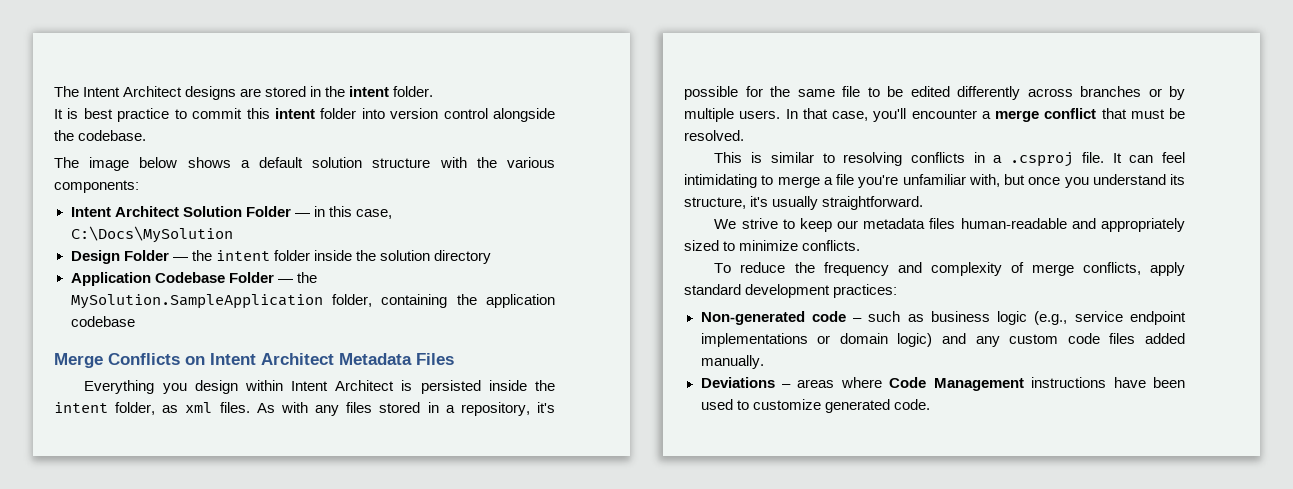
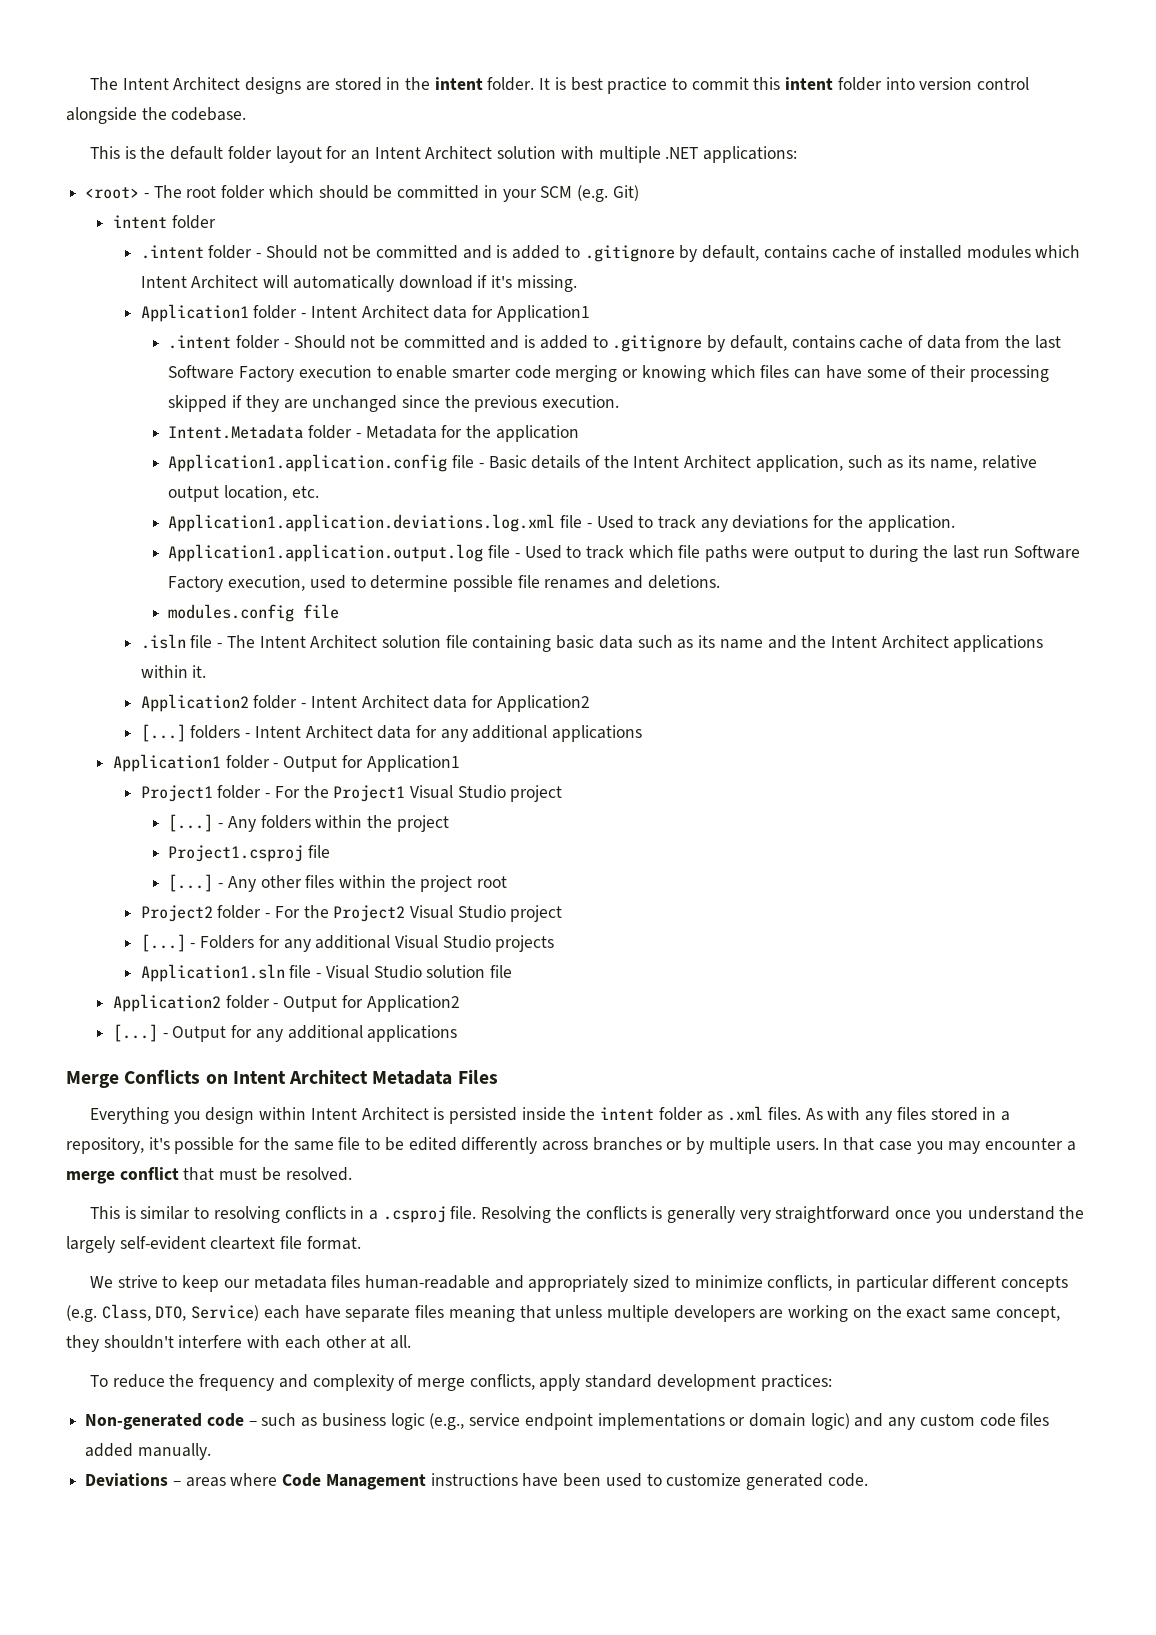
(434, 91) // -> (535, 84) none
[54,157,555,171] [54,180,139,193] [70,206,392,219] [70,226,233,243] [70,250,491,264] [70,272,317,286] [70,294,555,309] [70,316,135,327] The image below shows a default solution structure with the various components: // Intent Architect Solution Folder — in this case, C:\Docs\MySolution // Design Folder — the intent folder inside the solution directory // Application Codebase Folder — the MySolution.SampleApplication folder, containing the application codebase -> [89,146,798,163] [85,185,639,202] [112,215,216,229] [140,245,1081,262] [140,275,577,292] [140,304,590,322] [168,335,1061,352] [168,365,1049,382] [168,395,620,412] [168,424,579,442] [168,454,1037,472] [168,485,319,502] [168,514,955,532] [168,544,1080,562] [168,575,720,592] [168,604,340,622] [140,634,1044,652] [140,665,207,678] [140,694,590,712] [140,724,643,742] [112,754,460,772] [140,785,563,802] [168,814,449,832] [168,845,331,862] [168,874,508,892] [140,905,563,922] [140,934,555,952] [140,964,513,982] [112,994,460,1012] [112,1024,458,1042] This is the default folder layout for an Intent Architect solution with multiple .NET applications: // <root> - The root folder which should be committed in your SCM (e.g. Git) // intent folder // .intent folder - Should not be committed and is added to .gitignore by default, contains cache of installed modules which Intent Architect will automatically download if it's missing. // Application1 folder - Intent Architect data for Application1 // .intent folder - Should not be committed and is added to .gitignore by default, contains cache of data from the last Software Factory execution to enable smarter code merging or knowing which files can have some of their processing skipped if they are unchanged since the previous execution. // Intent.Metadata folder - Metadata for the application // Application1.application.config file - Basic details of the Intent Architect application, such as its name, relative output location, etc. // Application1.application.deviations.log.xml file - Used to track any deviations for the application. // Application1.application.output.log file - Used to track which file paths were output to during the last run Software Factory execution, used to determine possible file renames and deletions. // modules.config file // .isln file - The Intent Architect solution file containing basic data such as its name and the Intent Architect applications within it. // Application2 folder - Intent Architect data for Application2 // [...] folders - Intent Architect data for any additional applications // Application1 folder - Output for Application1 // Project1 folder - For the Project1 Visual Studio project // [...] - Any folders within the project // Project1.csproj file // [...] - Any other files within the project root // Project2 folder - For the Project2 Visual Studio project // [...] - Folders for any additional Visual Studio projects // Application1.sln file - Visual Studio solution file // Application2 folder - Output for Application2 // [...] - Output for any additional applications
[115,402,213,415] folder, as xml -> [658,1106,764,1121] folder as .xml
[832,108,907,122] case, you'll -> [878,1141,981,1154] case you may
[1112,152,1185,163] [684,174,1185,188] [684,196,924,210] It can feel intimidating to merge a file you're unfamiliar with, but once you understand its structure, it's usually straightforward. -> [481,1206,1085,1223] [66,1236,361,1253] Resolving the conflicts is generally very straightforward once you understand the largely self-evident cleartext file format.
[802,240,861,251] conflicts. -> [767,1275,1069,1292] [66,1304,1060,1322] [66,1335,412,1352] conflicts, in particular different concepts (e.g. Class, DTO, Service) each have separate files meaning that unless multiple developers are working on the exact same concept, they shouldn't interfere with each other at all.

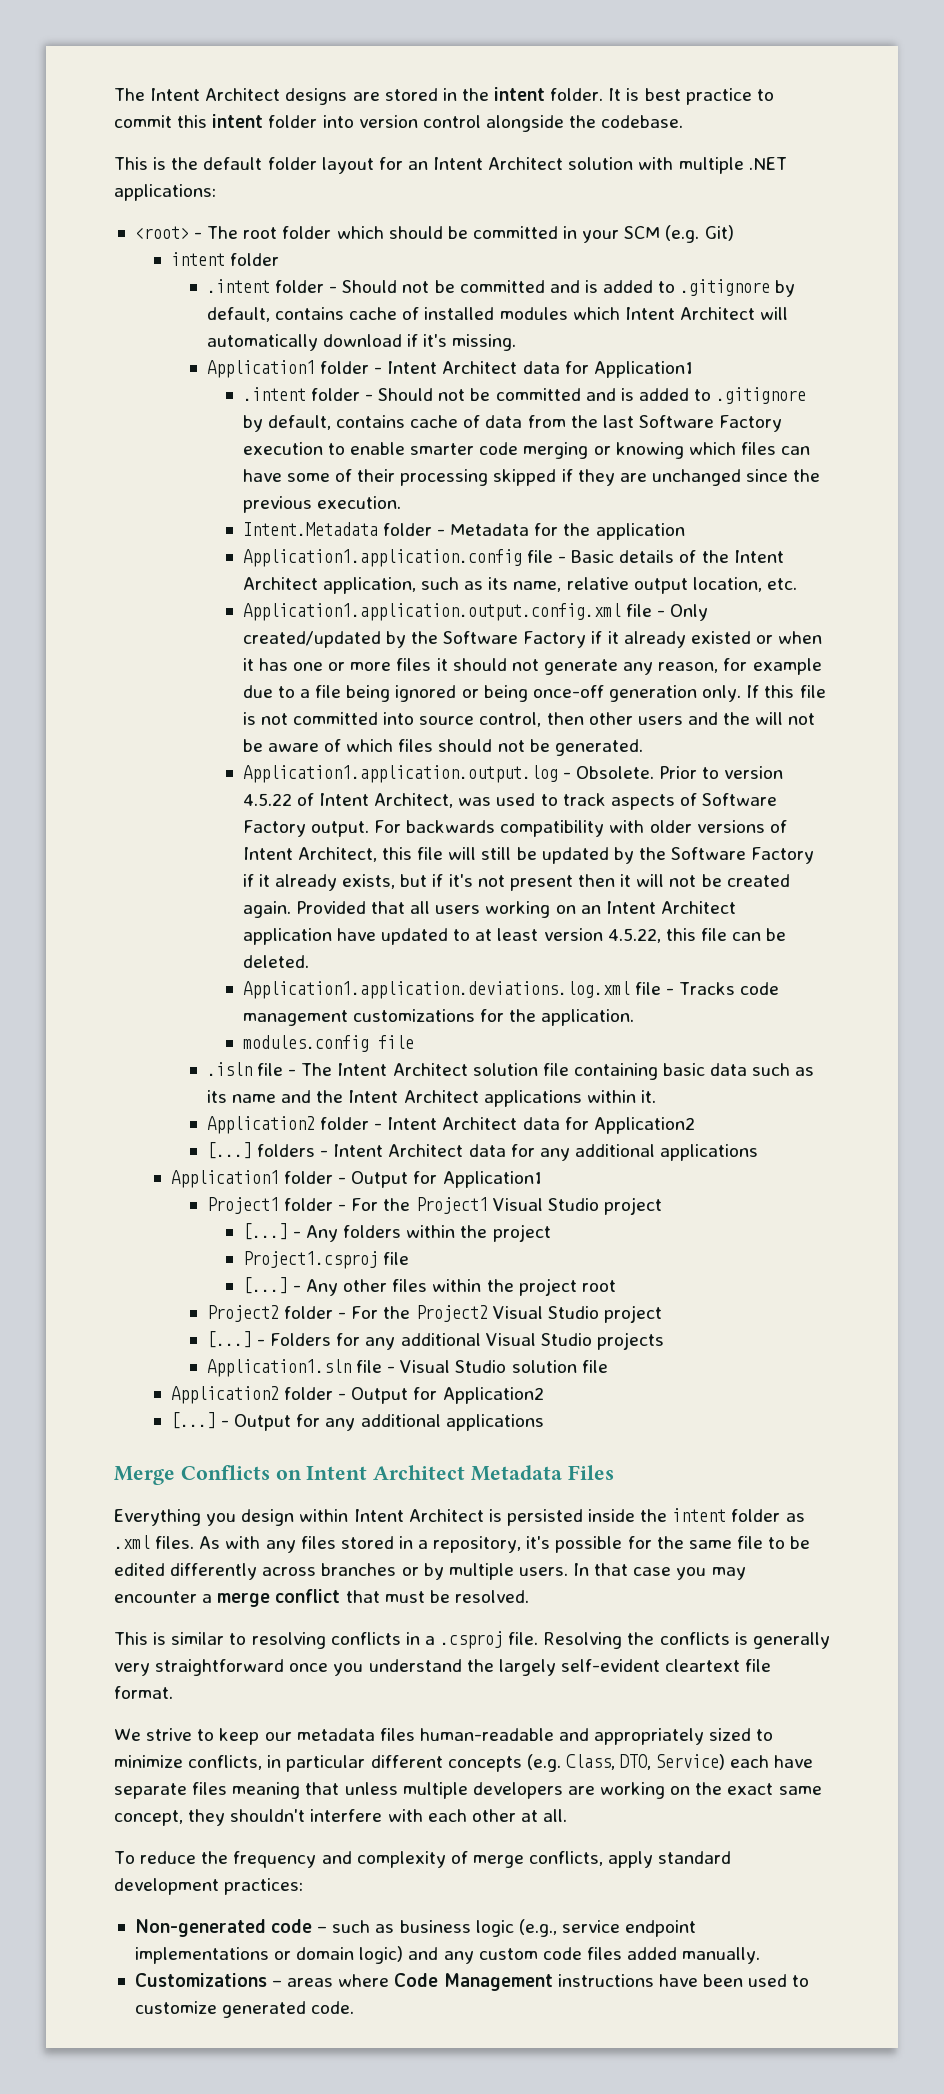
[168,514,955,532] [168,544,1080,562] [168,575,720,592] Application1.application.deviations.log.xml file - Used to track any deviations for the application. // Application1.application.output.log file - Used to track which file paths were output to during the last run Software Factory execution, used to determine possible file renames and deletions. -> [242,603,709,621] [242,631,823,648] [242,658,822,675] [242,685,826,702] [242,712,816,727] [242,739,643,756] [242,765,784,783] [242,793,778,810] [242,820,787,837] [242,847,815,864] [242,874,790,891] [242,901,736,918] [242,928,787,945] [242,955,309,968] [242,981,780,999] [242,1009,635,1026] Application1.application.output.config.xml file - Only created/updated by the Software Factory if it already existed or when it has one or more files it should not generate any reason, for example due to a file being ignored or being once-off generation only. If this file is not committed into source control, then other users and the will not be aware of which files should not be generated. // Application1.application.output.log - Obsolete. Prior to version 4.5.22 of Intent Architect, was used to track aspects of Software Factory output. For backwards compatibility with older versions of Intent Architect, this file will still be updated by the Software Factory if it already exists, but if it's not present then it will not be created again. Provided that all users working on an Intent Architect application have updated to at least version 4.5.22, this file can be deleted. // Application1.application.deviations.log.xml file - Tracks code management customizations for the application.
[85,1473,169,1487] Deviations -> [134,1973,267,1987] Customizations

